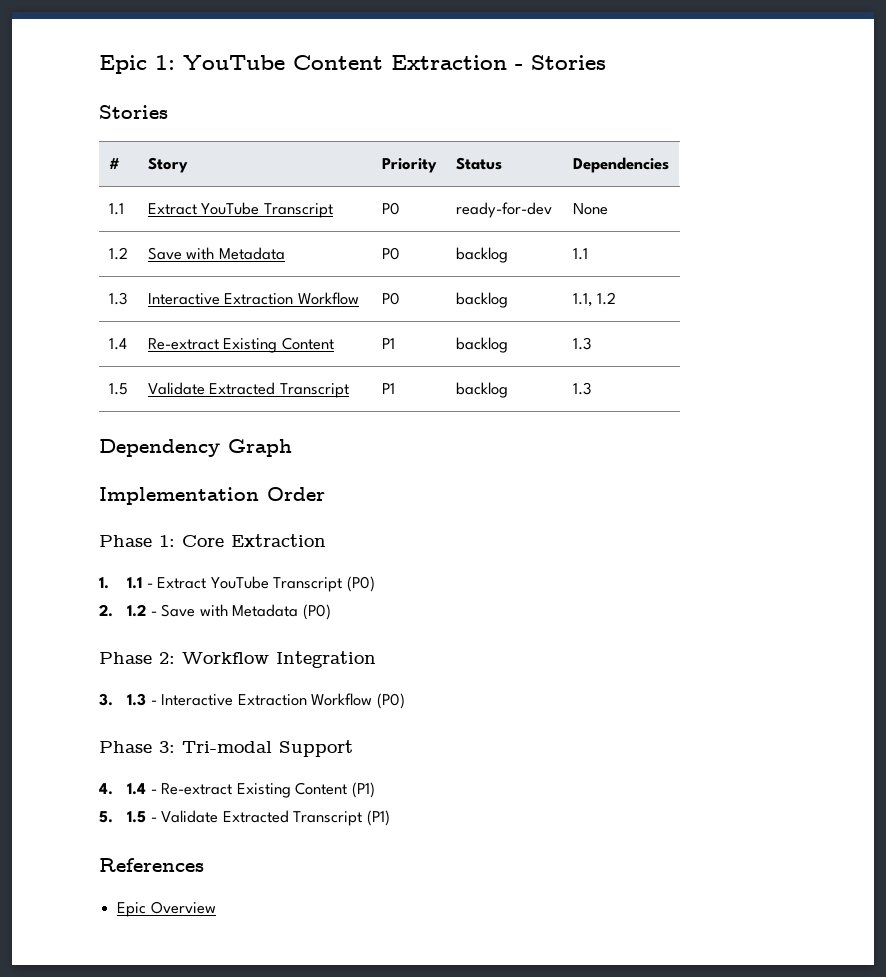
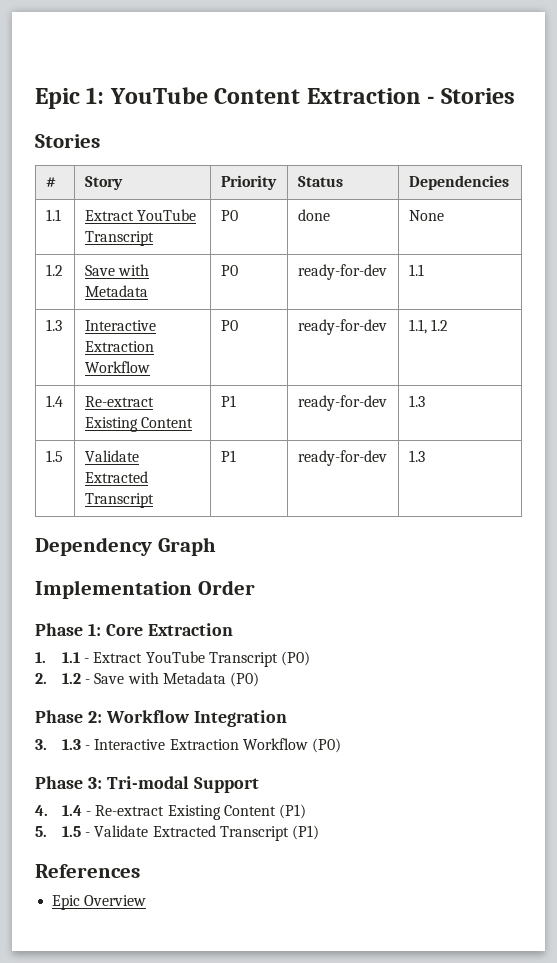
[455,202,552,218] ready-for-dev -> [297,209,330,221] done
[455,247,508,263] backlog -> [297,264,387,280] ready-for-dev
[455,292,508,308] backlog -> [297,319,387,335] ready-for-dev
[455,337,508,353] backlog -> [297,395,387,411] ready-for-dev
[455,382,508,398] backlog -> [297,450,387,466] ready-for-dev

